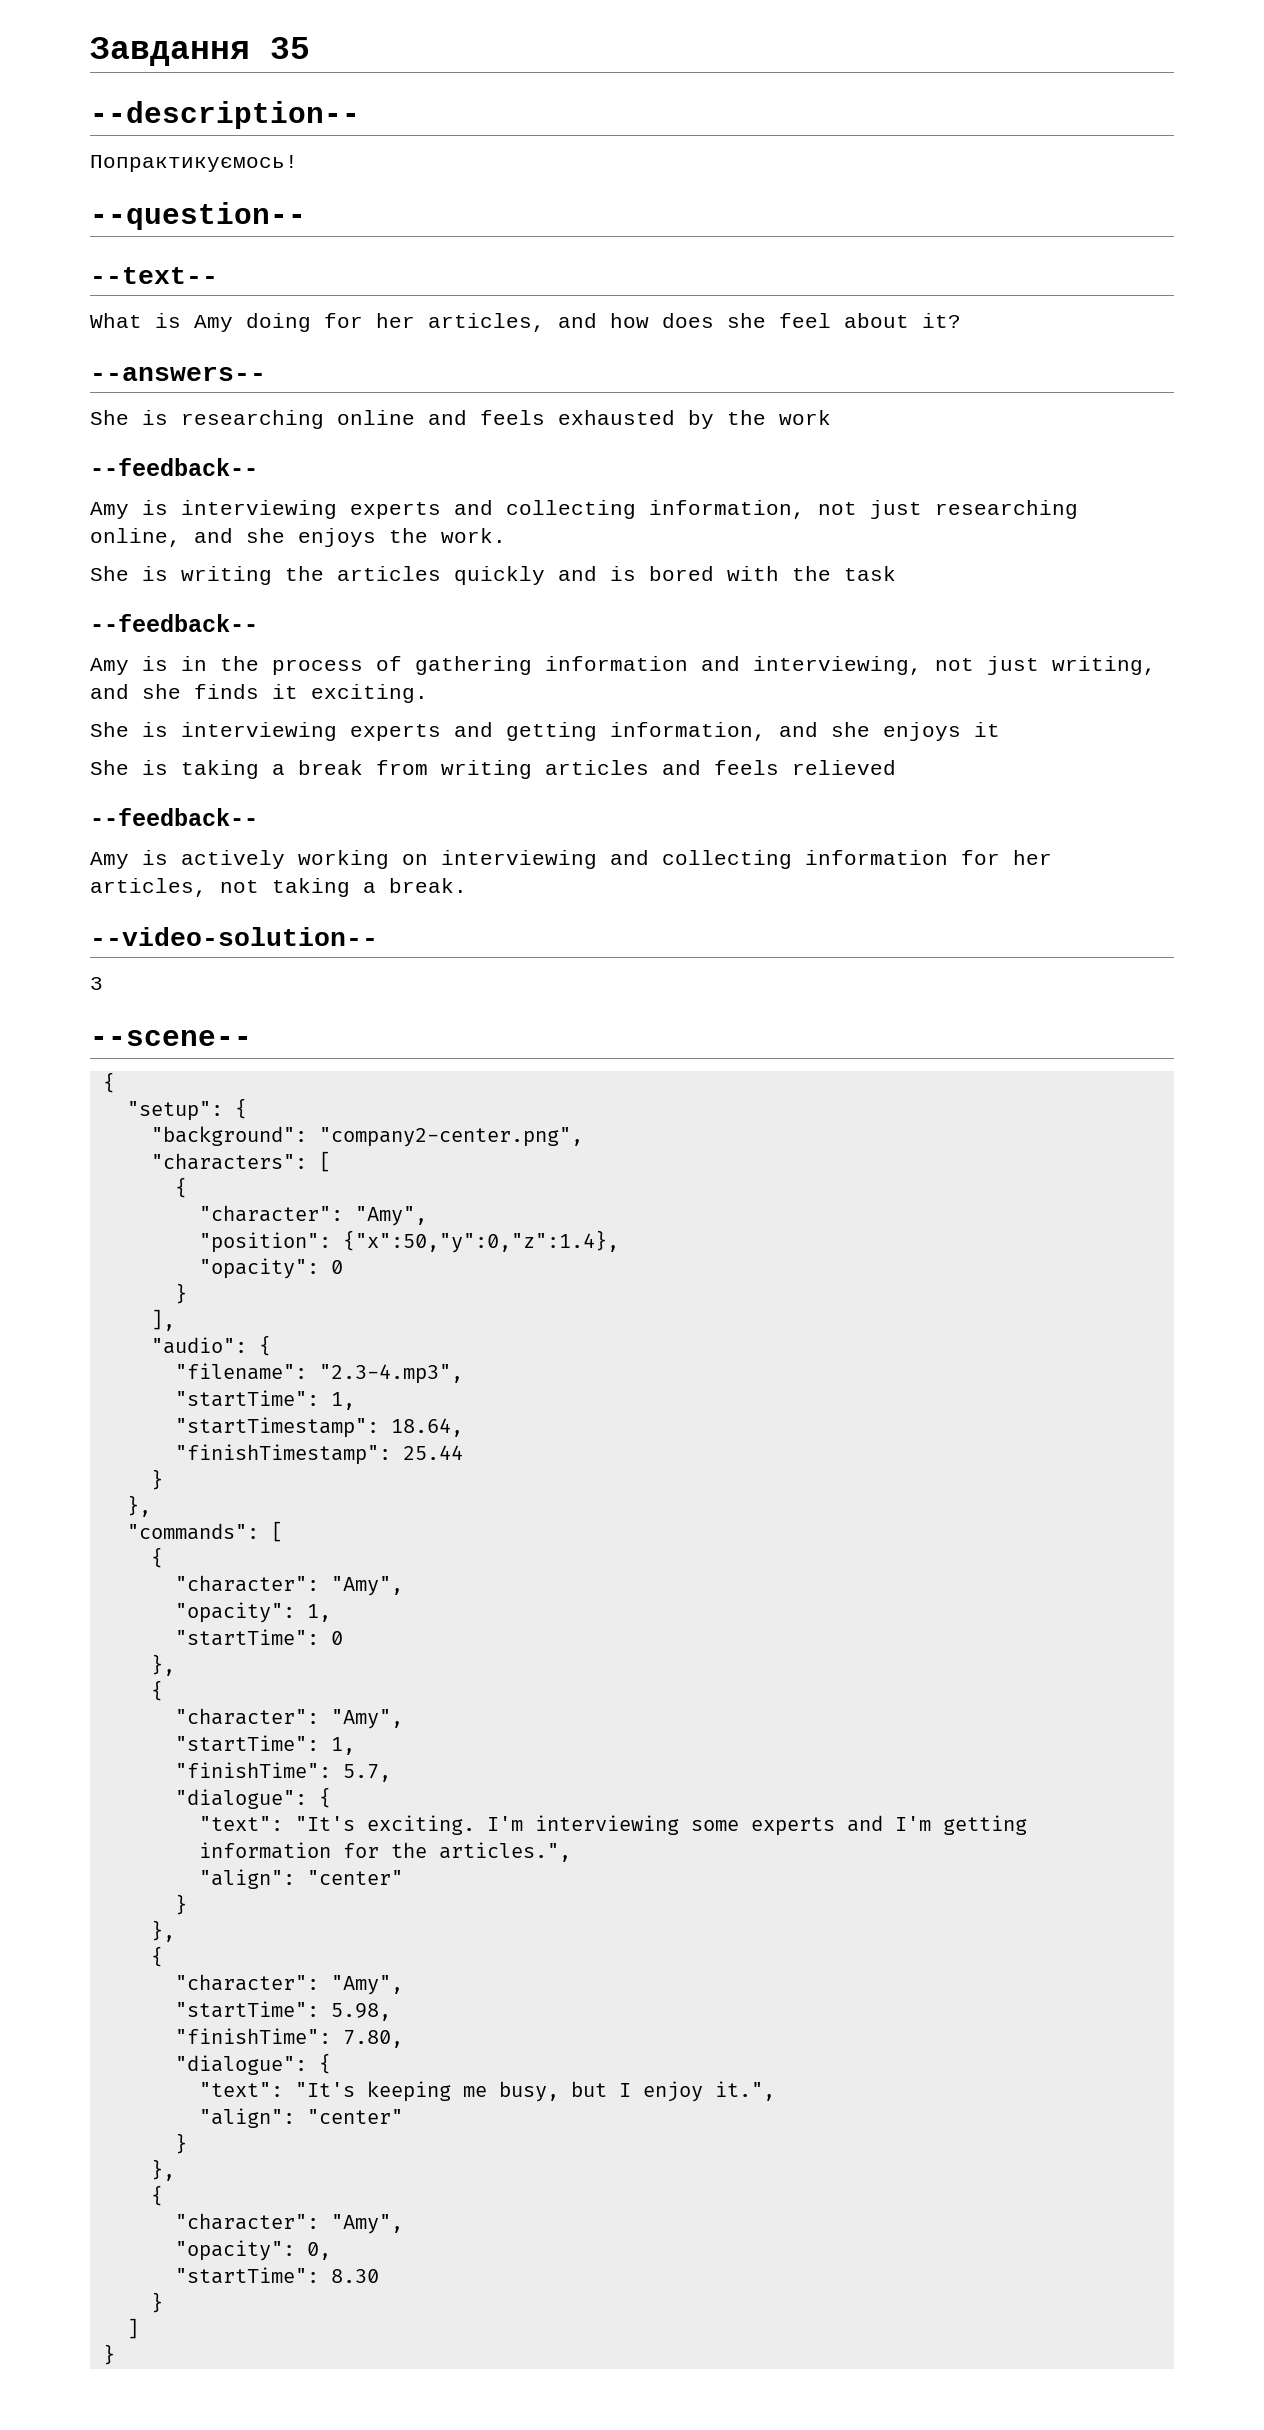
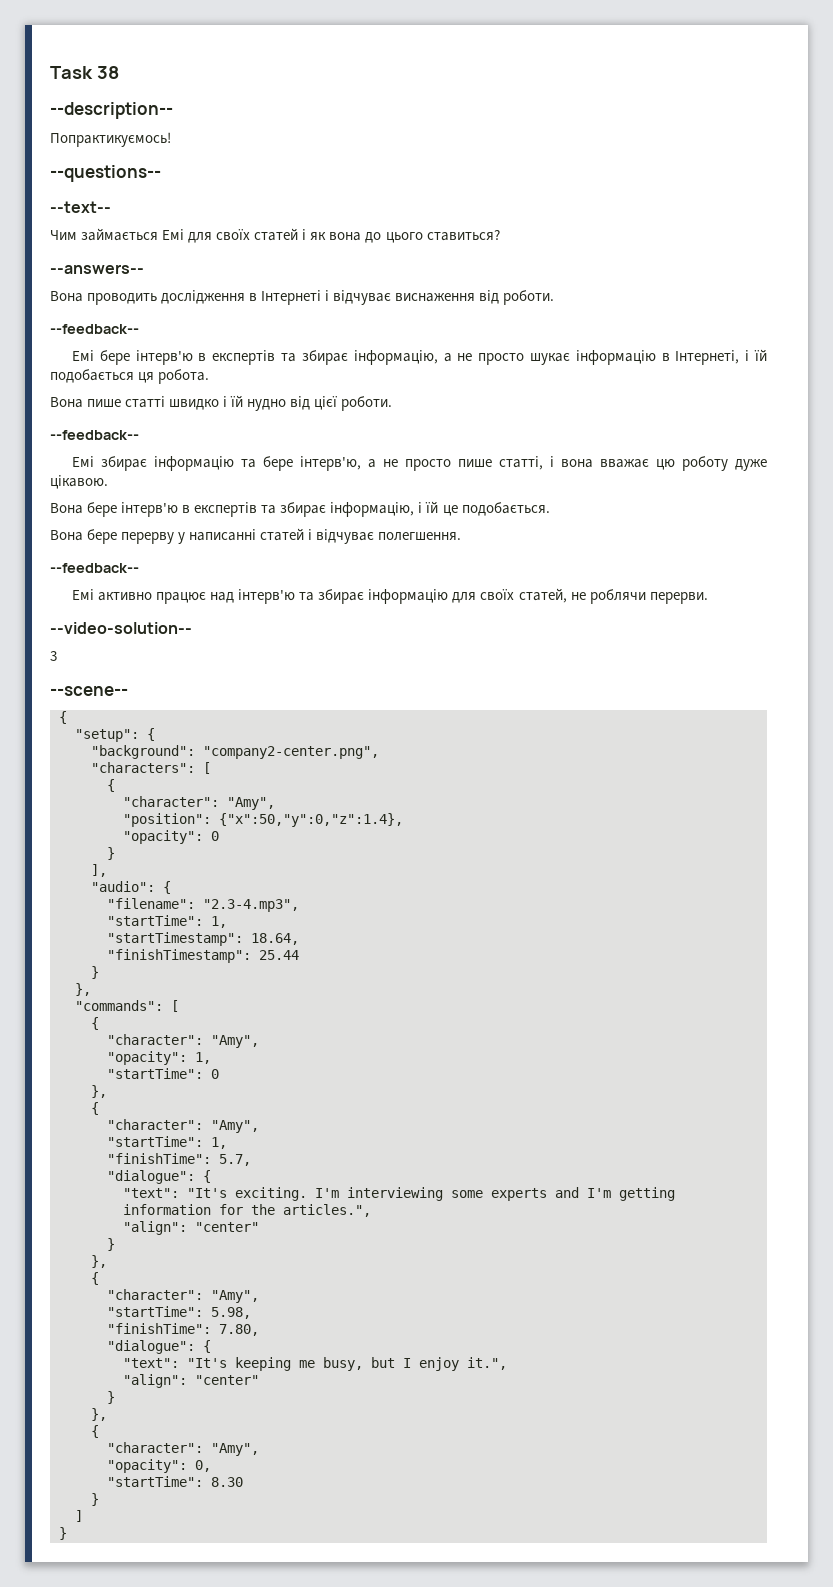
[90,37,310,66] Завдання 35 -> [50,66,119,79] Task 38
[90,202,306,230] --question-- -> [50,165,161,182] --questions--
[90,313,961,332] [90,367,266,381] [90,410,831,429] [90,458,258,476] [90,500,1078,519] [90,528,506,547] [90,566,896,585] [90,614,258,632] [90,656,1156,675] [90,684,428,703] [90,722,1000,741] [90,760,896,779] [90,808,258,826] [90,850,1052,869] [90,878,467,897] What is Amy doing for her articles, and how does she feel about it? // --answers-- // She is researching online and feels exhausted by the work // --feedback-- // Amy is interviewing experts and collecting information, not just researching online, and she enjoys the work. // She is writing the articles quickly and is bored with the task // --feedback-- // Amy is in the process of gathering information and interviewing, not just writing, and she finds it exciting. // She is interviewing experts and getting information, and she enjoys it // She is taking a break from writing articles and feels relieved // --feedback-- // Amy is actively working on interviewing and collecting information for her articles, not taking a break. -> [50,228,500,243] [50,264,144,274] [50,290,555,305] [50,324,139,334] [72,349,767,365] [50,369,210,384] [50,395,393,411] [50,430,139,440] [72,456,768,471] [50,475,108,489] [50,501,550,517] [50,528,462,544] [50,563,139,573] [72,588,708,604] Чим займається Емі для своїх статей і як вона до цього ставиться? // --answers-- // Вона проводить дослідження в Інтернеті і відчуває виснаження від роботи. // --feedback-- // Емі бере інтерв'ю в експертів та збирає інформацію, а не просто шукає інформацію в Інтернеті, і їй подобається ця робота. // Вона пише статті швидко і їй нудно від цієї роботи. // --feedback-- // Емі збирає інформацію та бере інтерв'ю, а не просто пише статті, і вона вважає цю роботу дуже цікавою. // Вона бере інтерв'ю в експертів та збирає інформацію, і їй це подобається. // Вона бере перерву у написанні статей і відчуває полегшення. // --feedback-- // Емі активно працює над інтерв'ю та збирає інформацію для своїх статей, не роблячи перерви.

